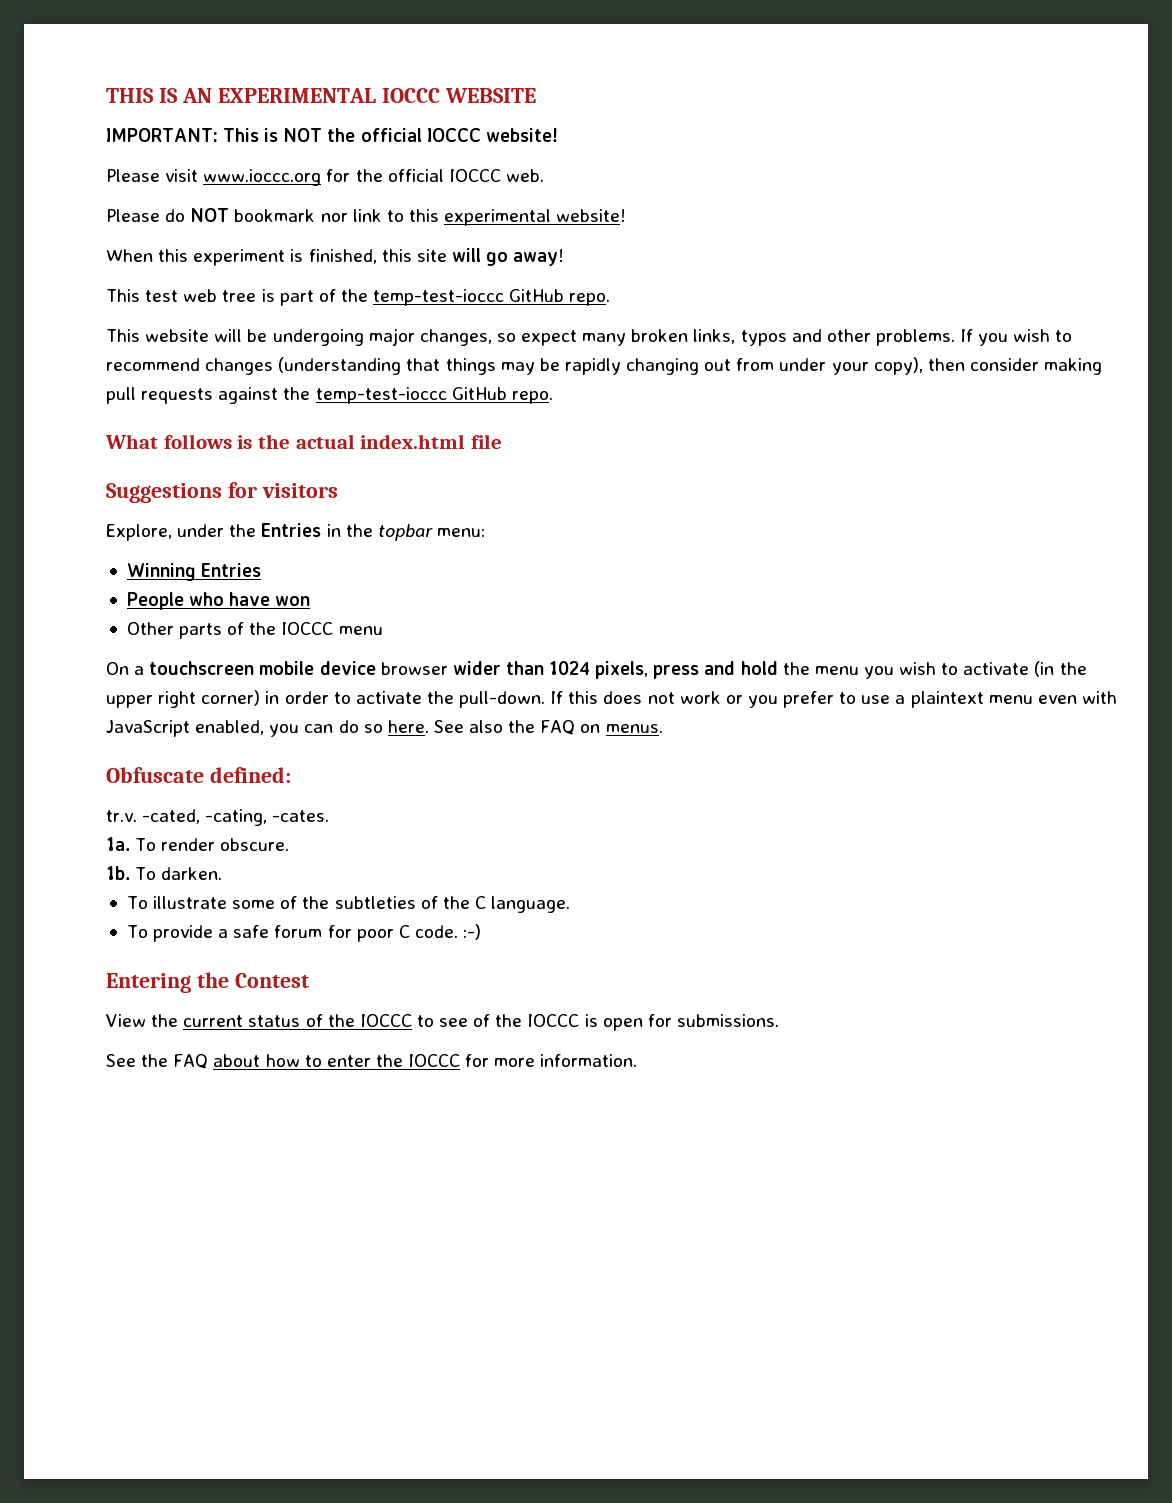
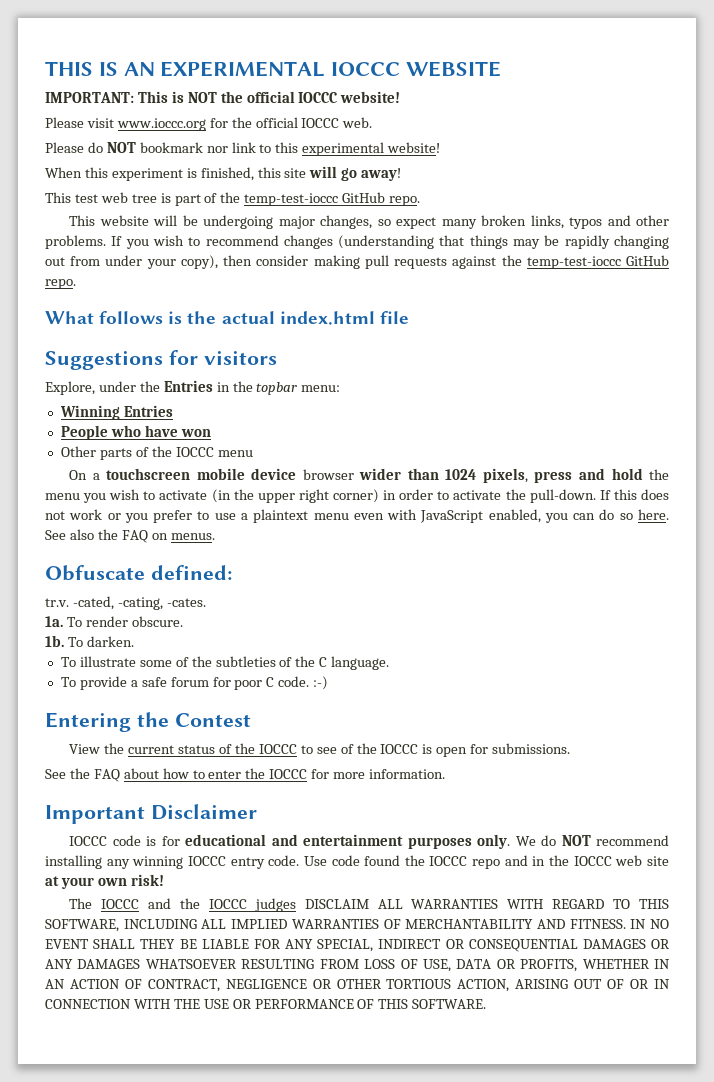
(638, 1060) none -> [45,804,257,824] [69,834,669,849] [45,855,669,869] [45,874,164,889] [69,898,669,912] [45,919,669,932] [45,939,670,952] [45,959,670,972] [45,979,670,992] [45,999,487,1009] // Important Disclaimer // IOCCC code is for educational and entertainment purposes only. We do NOT recommend installing any winning IOCCC entry code. Use code found the IOCCC repo and in the IOCCC web site at your own risk! // The IOCCC and the IOCCC judges DISCLAIM ALL WARRANTIES WITH REGARD TO THIS SOFTWARE, INCLUDING ALL IMPLIED WARRANTIES OF MERCHANTABILITY AND FITNESS. IN NO EVENT SHALL THEY BE LIABLE FOR ANY SPECIAL, INDIRECT OR CONSEQUENTIAL DAMAGES OR ANY DAMAGES WHATSOEVER RESULTING FROM LOSS OF USE, DATA OR PROFITS, WHETHER IN AN ACTION OF CONTRACT, NEGLIGENCE OR OTHER TORTIOUS ACTION, ARISING OUT OF OR IN CONNECTION WITH THE USE OR PERFORMANCE OF THIS SOFTWARE.

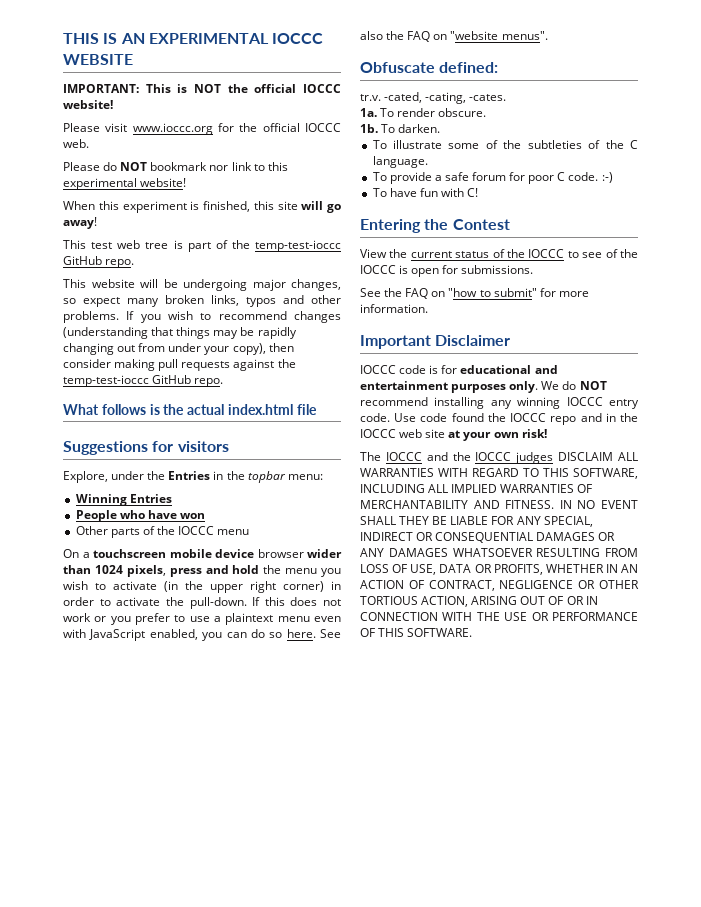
[170,533,215,540] menus. -> [450,31,548,40] "website menus".
(329, 683) none -> [372,188,479,197] // To have fun with C!
[123,768,308,779] about how to enter the IOCCC -> [431,288,537,297] on "how to submit"

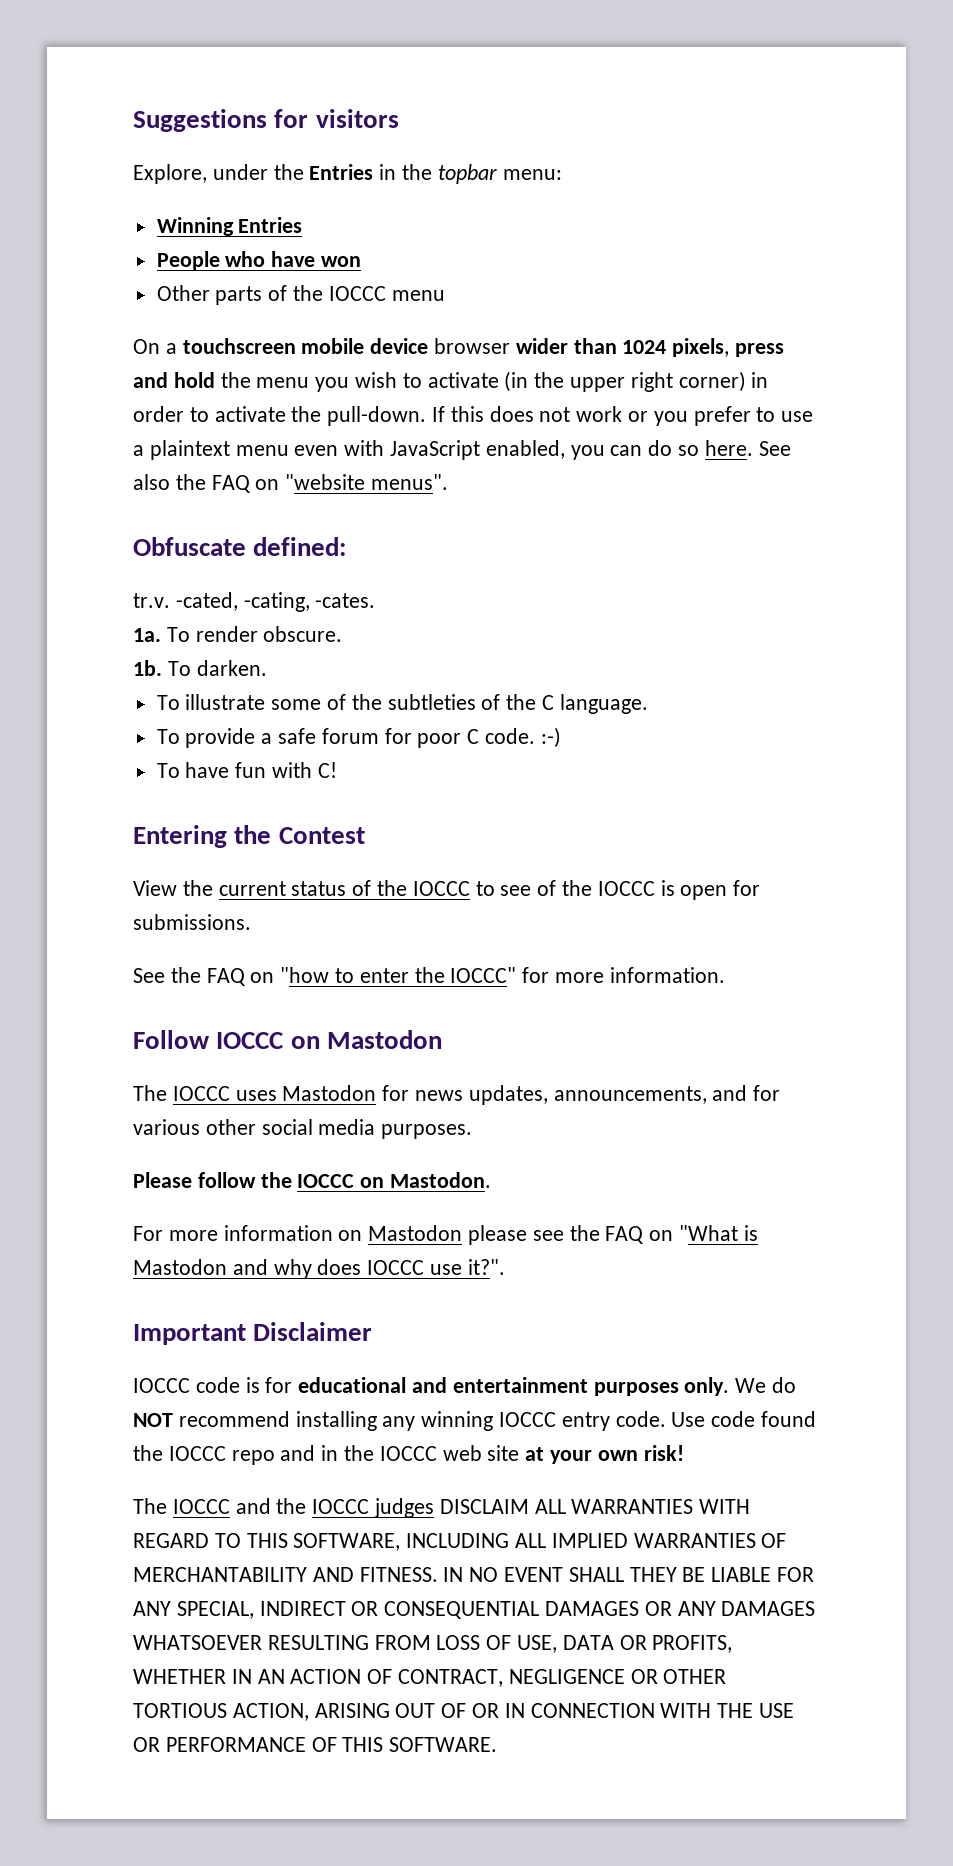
[63,33,324,44] [63,54,133,65] [63,84,341,93] [63,100,113,109] [63,123,342,135] [63,139,89,148] [63,162,288,171] [63,178,187,190] [63,201,341,213] [63,217,97,229] [63,240,341,252] [63,256,135,268] [63,279,341,291] [63,295,341,307] [63,311,341,323] [63,327,297,339] [63,343,294,355] [63,359,296,371] [63,375,224,387] [63,404,317,415] THIS IS AN EXPERIMENTAL IOCCC WEBSITE // IMPORTANT: This is NOT the official IOCCC website! // Please visit www.ioccc.org for the official IOCCC web. // Please do NOT bookmark nor link to this experimental website! // When this experiment is finished, this site will go away! // This test web tree is part of the temp-test-ioccc GitHub repo. // This website will be undergoing major changes, so expect many broken links, typos and other problems. If you wish to recommend changes (understanding that things may be rapidly changing out from under your copy), then consider making pull requests against the temp-test-ioccc GitHub repo. // What follows is the actual index.html file // -> (133, 120) none
[493,288,537,297] submit" -> [359,967,517,983] enter the IOCCC"
(428, 308) none -> [133,1030,442,1049] [133,1085,781,1105] [133,1119,473,1139] [133,1172,492,1188] [133,1225,758,1245] [133,1259,505,1279] // Follow IOCCC on Mastodon // The IOCCC uses Mastodon for news updates, announcements, and for various other social media purposes. // Please follow the IOCCC on Mastodon. // For more information on Mastodon please see the FAQ on "What is Mastodon and why does IOCCC use it?".

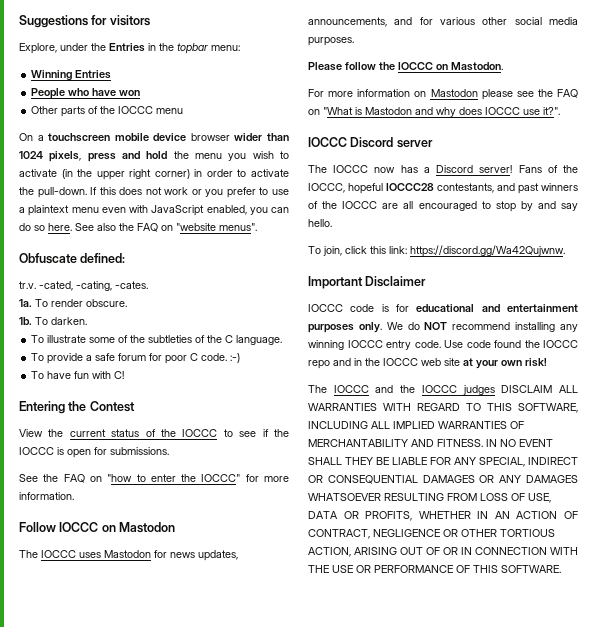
[537,880,557,896] of -> [262,429,269,437] if
(505, 1267) none -> [308,137,433,148] [308,165,578,173] [308,183,578,194] [308,201,578,212] [308,219,332,227] [308,245,565,257] // IOCCC Discord server // The IOCCC now has a Discord server! Fans of the IOCCC, hopeful IOCCC28 contestants, and past winners of the IOCCC are all encouraged to stop by and say hello. // To join, click this link: https://discord.gg/Wa42Qujwnw.

